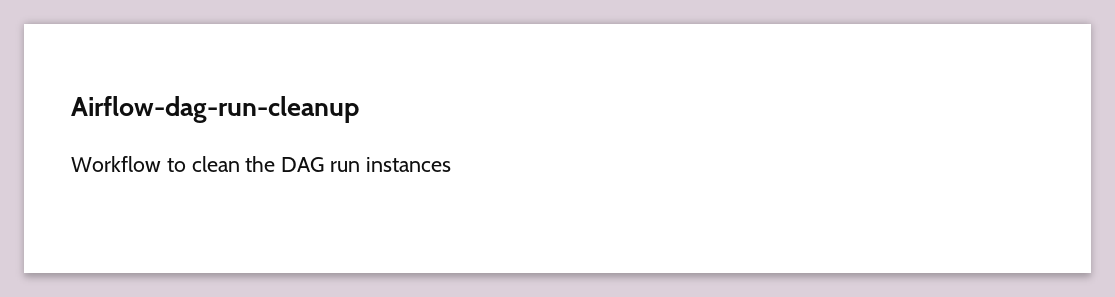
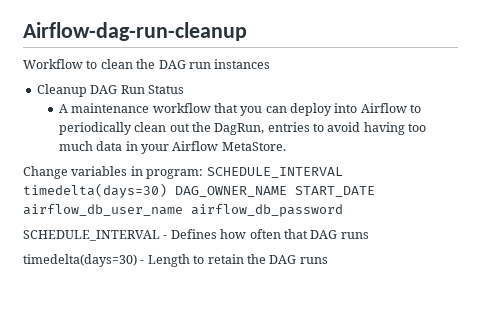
(451, 164) none -> [36,84,184,97] [58,103,422,116] [58,122,427,135] [58,141,286,154] [23,166,343,179] [23,183,375,198] [23,204,343,217] [23,229,369,241] [23,254,328,267] // Cleanup DAG Run Status // A maintenance workflow that you can deploy into Airflow to periodically clean out the DagRun, entries to avoid having too much data in your Airflow MetaStore. // Change variables in program: SCHEDULE_INTERVAL timedelta(days=30) DAG_OWNER_NAME START_DATE airflow_db_user_name airflow_db_password // SCHEDULE_INTERVAL - Defines how often that DAG runs // timedelta(days=30) - Length to retain the DAG runs

